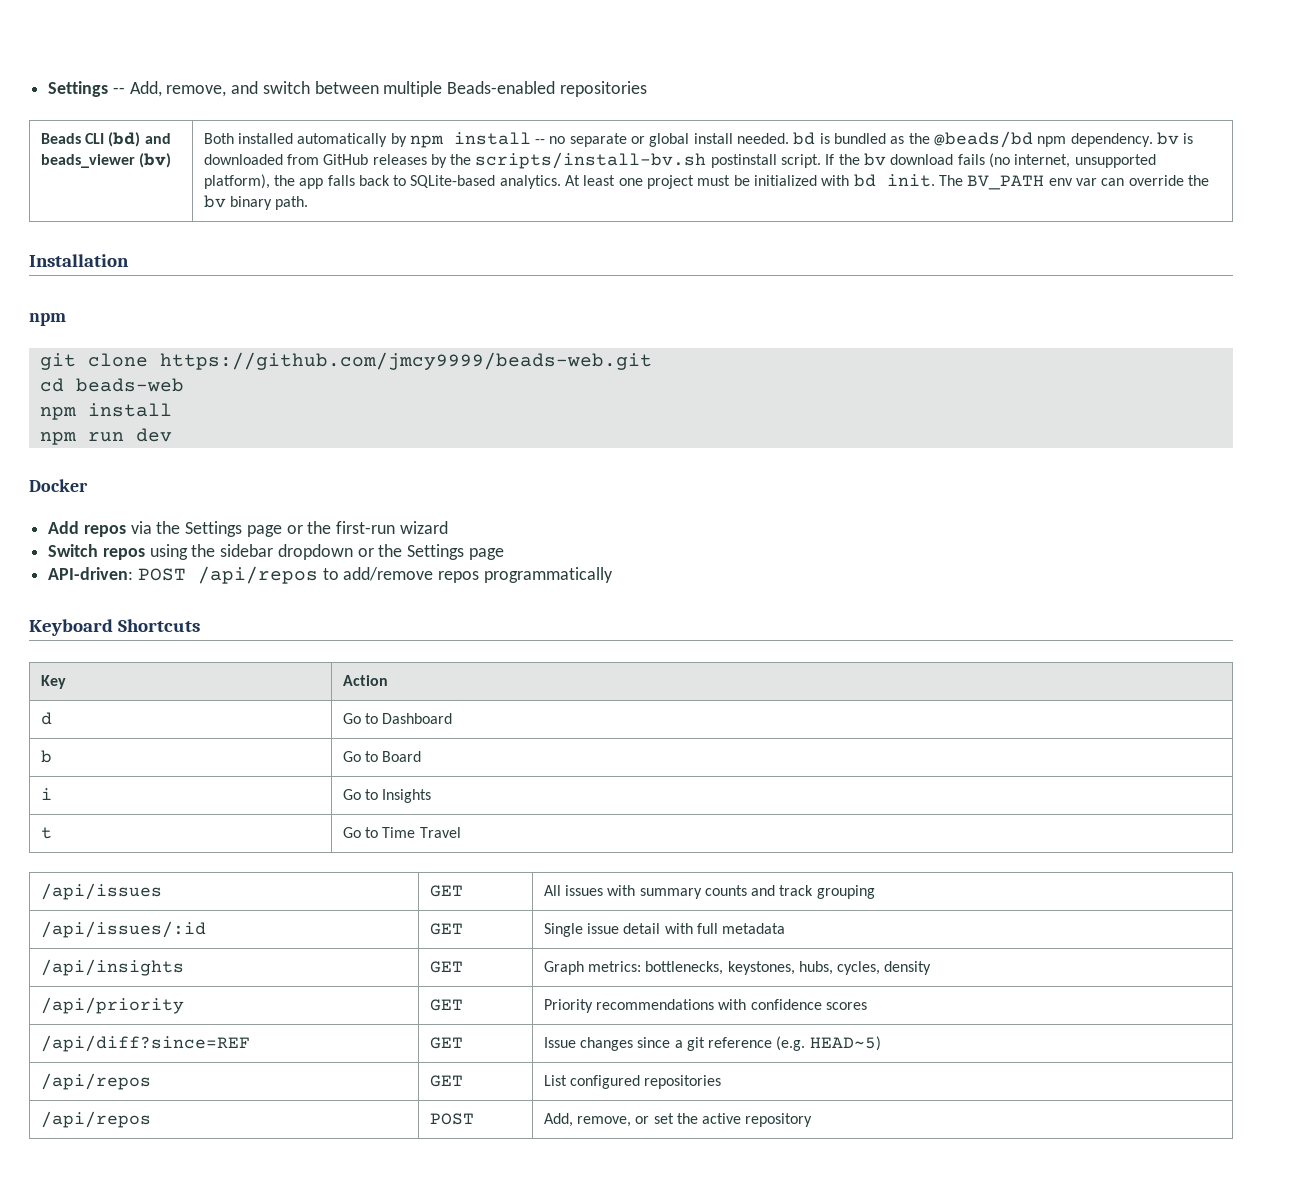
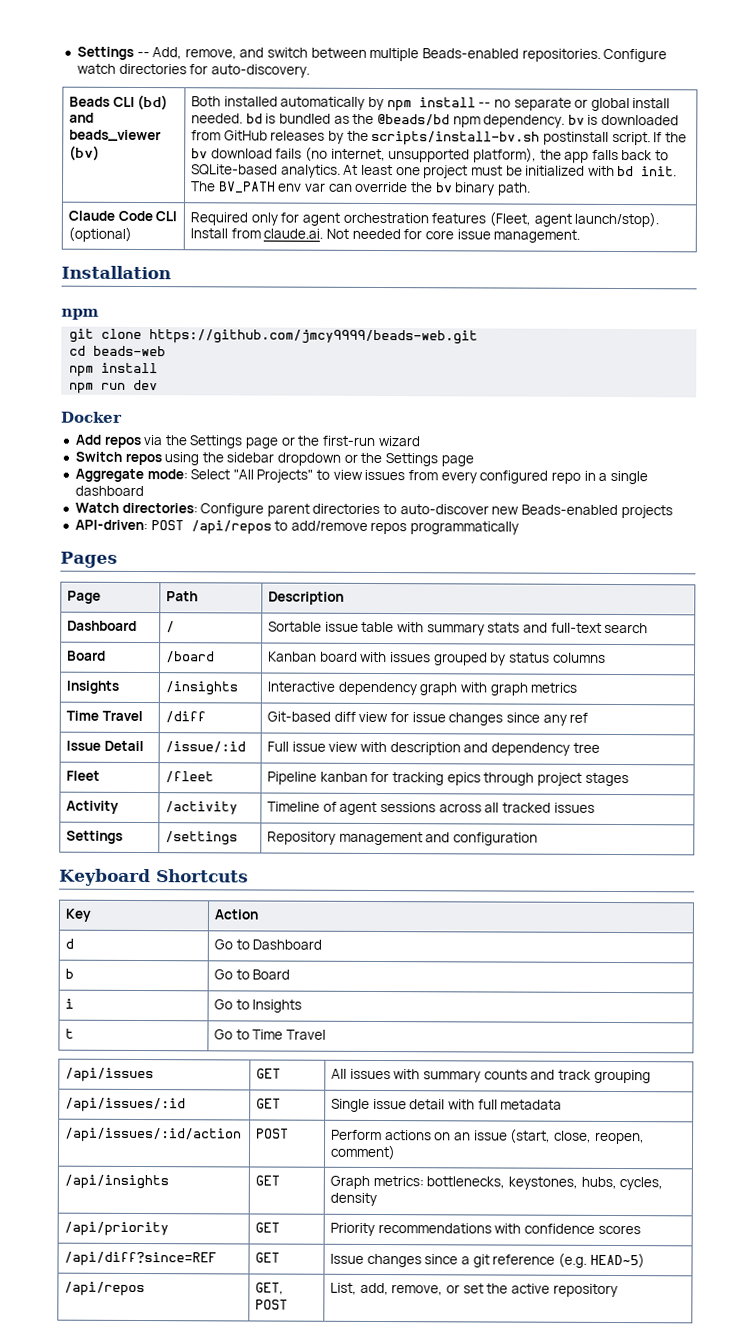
[559,81,647,97] repositories -> [521,48,668,63] [76,63,310,78] repositories. Configure watch directories for auto-discovery.
(309, 203) none -> [68,210,178,222] [68,226,133,242] [190,211,660,228] [190,228,581,243] // Claude Code CLI (optional) | Required only for agent orchestration features (Fleet, agent launch/stop). Install from claude.ai. Not needed for core issue management.
(504, 554) none -> [74,468,648,485] [74,485,144,497] [74,502,673,519] // Aggregate mode: Select "All Projects" to view issues from every configured repo in a single dashboard // Watch directories: Configure parent directories to auto-discover new Beads-enabled projects
(613, 575) none -> [60,551,118,568] [67,590,102,604] [166,591,199,602] [268,591,345,605] [67,620,138,631] [166,621,176,633] [268,621,649,636] [67,650,107,661] [166,651,216,663] [268,651,606,666] [66,680,120,694] [165,681,239,696] [267,681,578,696] [66,710,143,722] [165,711,207,723] [267,711,589,726] [66,740,144,752] [165,741,247,753] [267,741,600,756] [66,770,101,781] [165,771,215,783] [267,771,629,787] [66,800,120,814] [165,801,239,815] [267,801,595,816] [66,830,124,844] [165,831,239,846] [267,831,538,846] // Pages // Page | Path | Description // Dashboard | / | Sortable issue table with summary stats and full-text search // Board | /board | Kanban board with issues grouped by status columns // Insights | /insights | Interactive dependency graph with graph metrics // Time Travel | /diff | Git-based diff view for issue changes since any ref // Issue Detail | /issue/:id | Full issue view with description and dependency tree // Fleet | /fleet | Pipeline kanban for tracking epics through project stages // Activity | /activity | Timeline of agent sessions across all tracked issues // Settings | /settings | Repository management and configuration
(786, 928) none -> [65,1127,243,1143] [256,1128,290,1139] [331,1128,645,1145] [330,1144,397,1161] // /api/issues/:id/action | POST | Perform actions on an issue (start, close, reopen, comment)
[429,1075,463,1087] [543,1075,722,1089] [40,1111,151,1128] [429,1113,474,1125] [543,1113,573,1127] GET | List configured repositories // /api/repos | POST | Add, -> [255,1282,285,1295] [255,1299,289,1310] [330,1282,389,1296] GET, POST | List, add,

